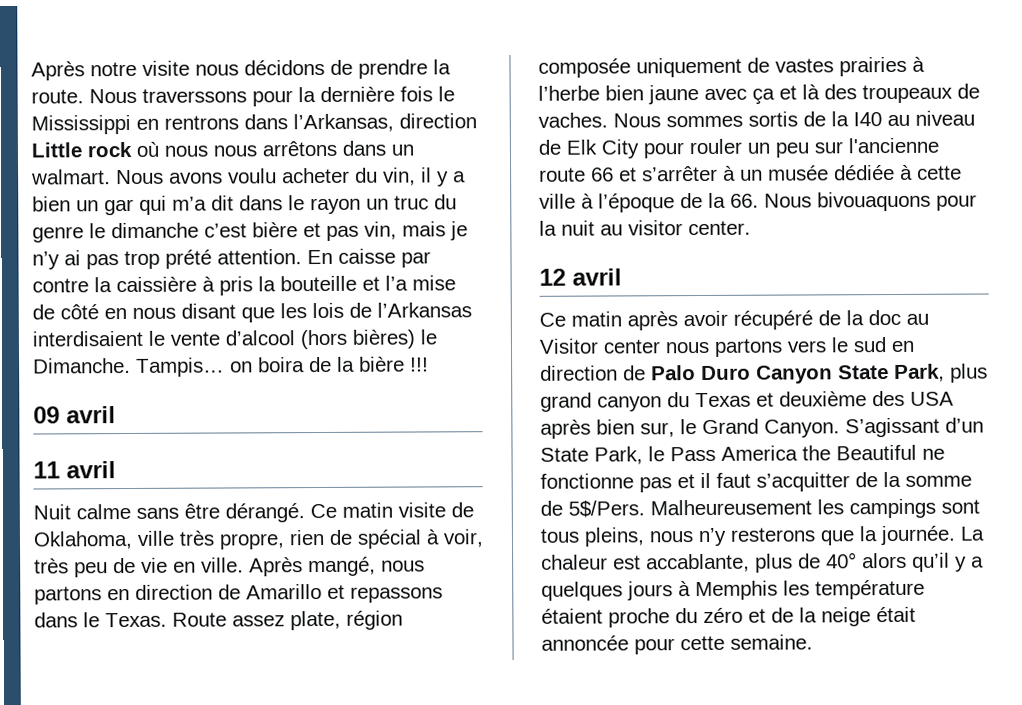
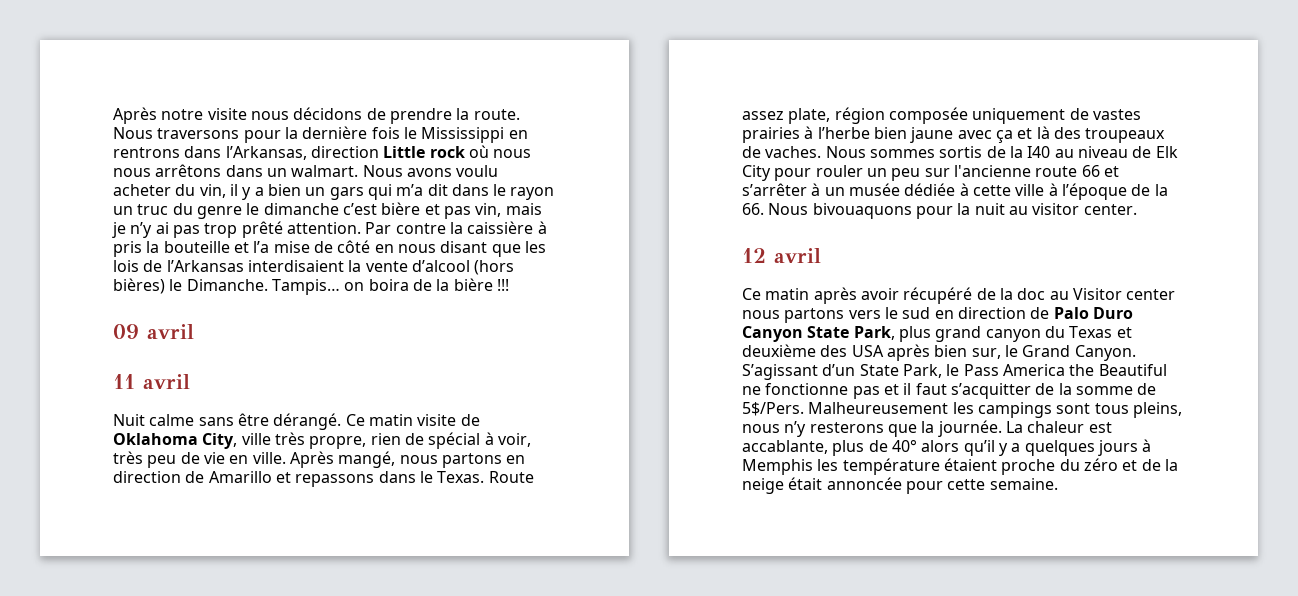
[142,88,247,103] traverssons -> [157,128,240,139] traversons
[104,198,134,216] gar -> [329,187,364,200] gars
[165,248,431,269] prété attention. En caisse par -> [241,221,392,238] prêté attention. Par
[148,330,165,346] le -> [348,260,362,272] la
[33,530,133,550] Oklahoma, -> [113,433,238,449] Oklahoma City,

